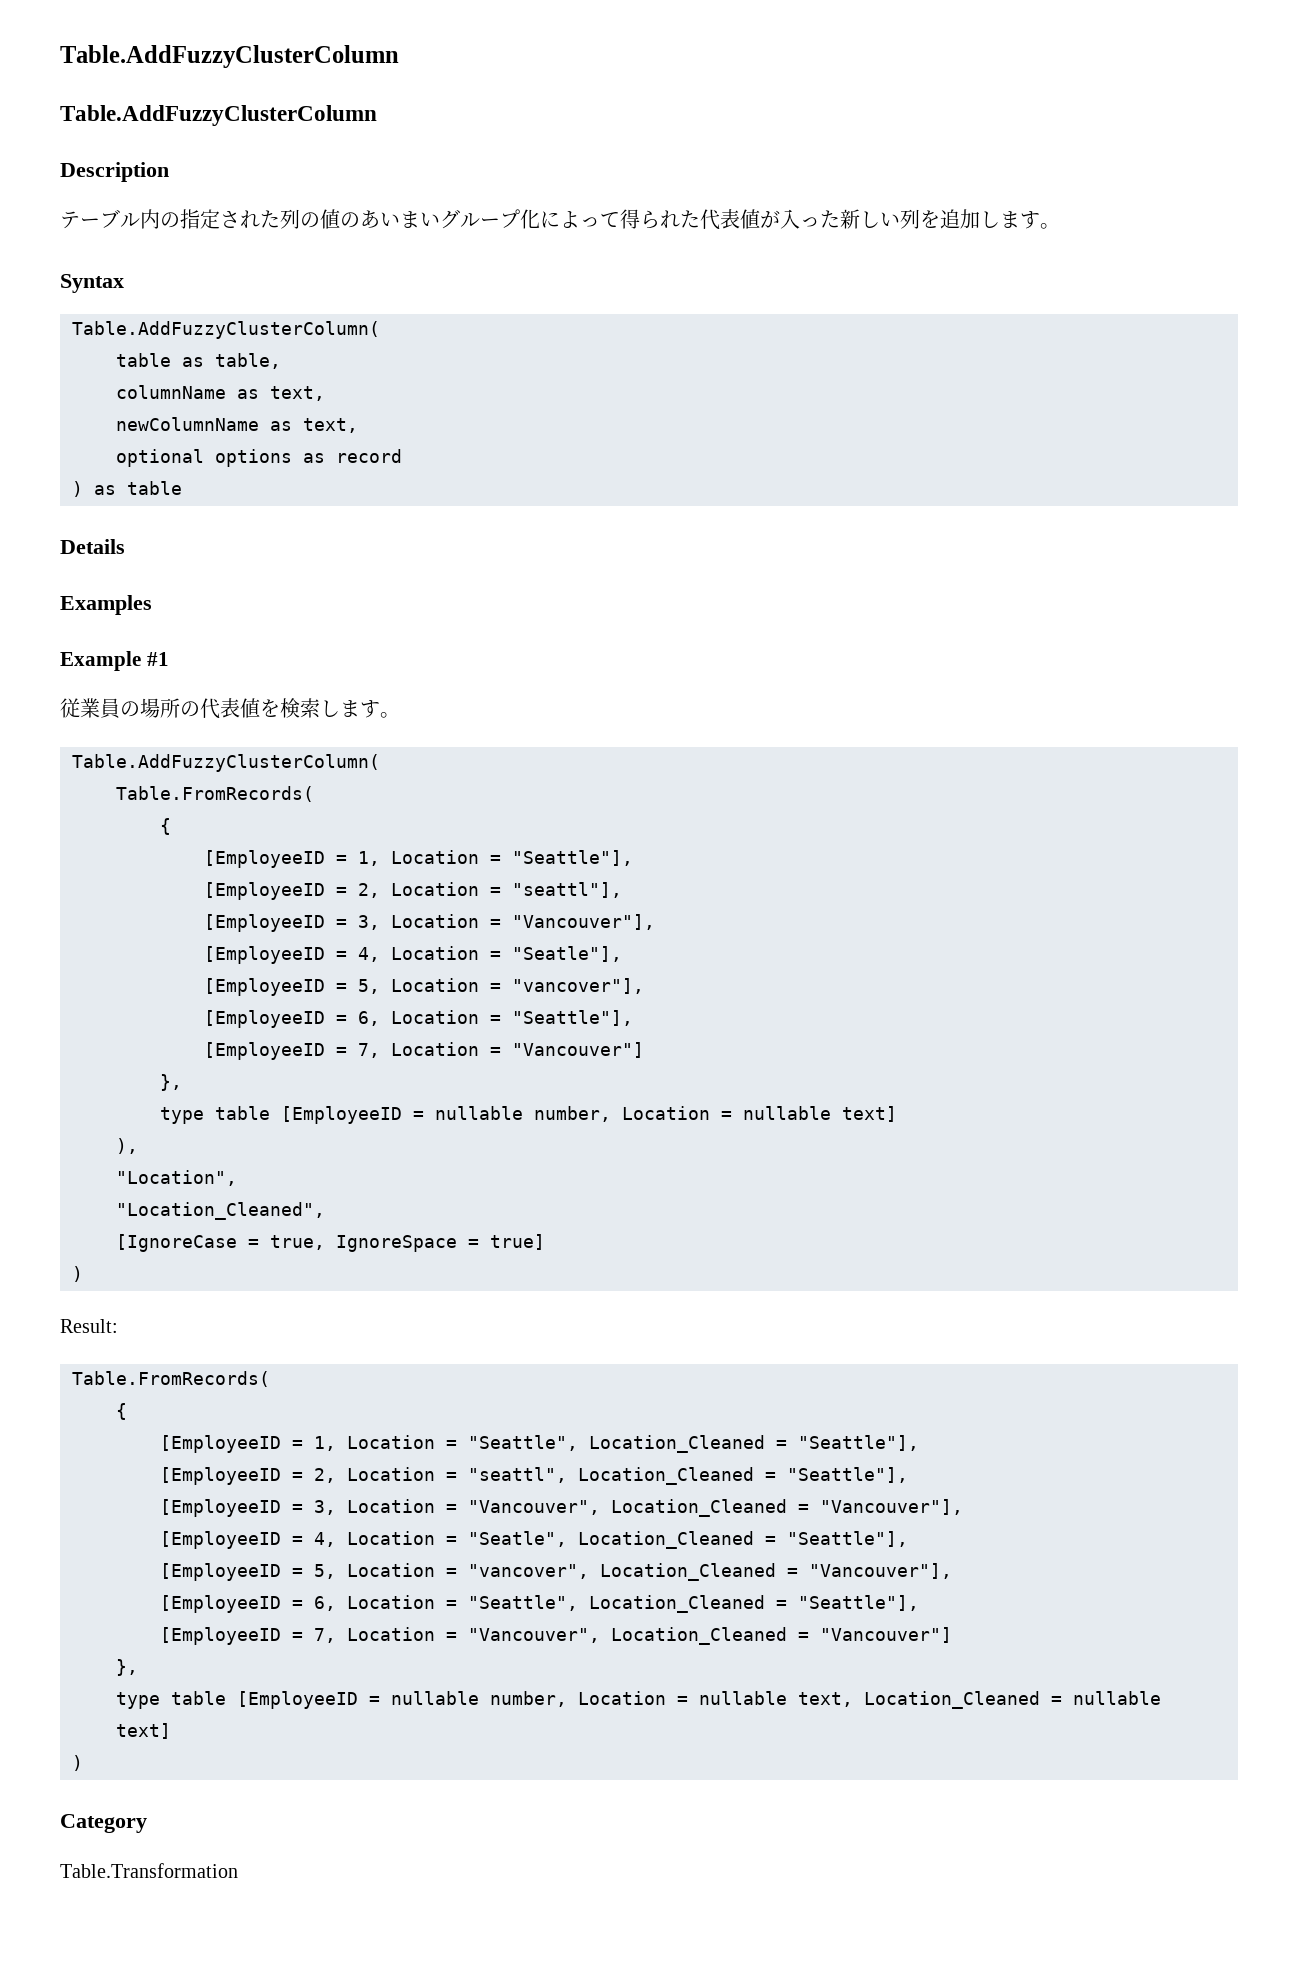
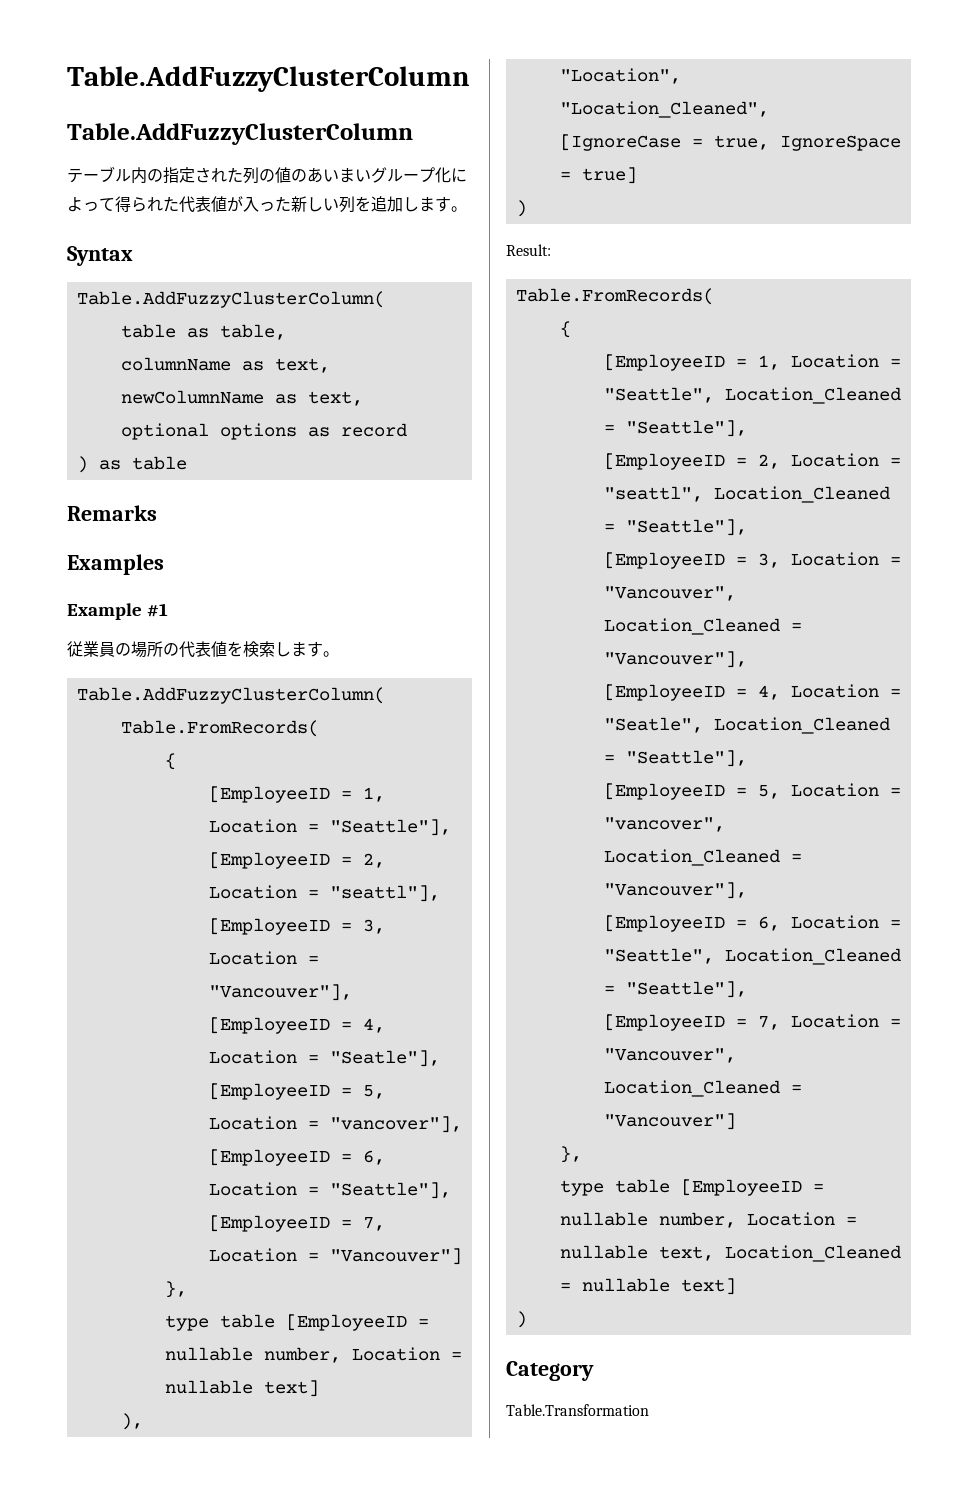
[60,162,169,182] // Description -> (413, 134) none
[60,539,125,554] Details -> [67,505,157,521] Remarks

